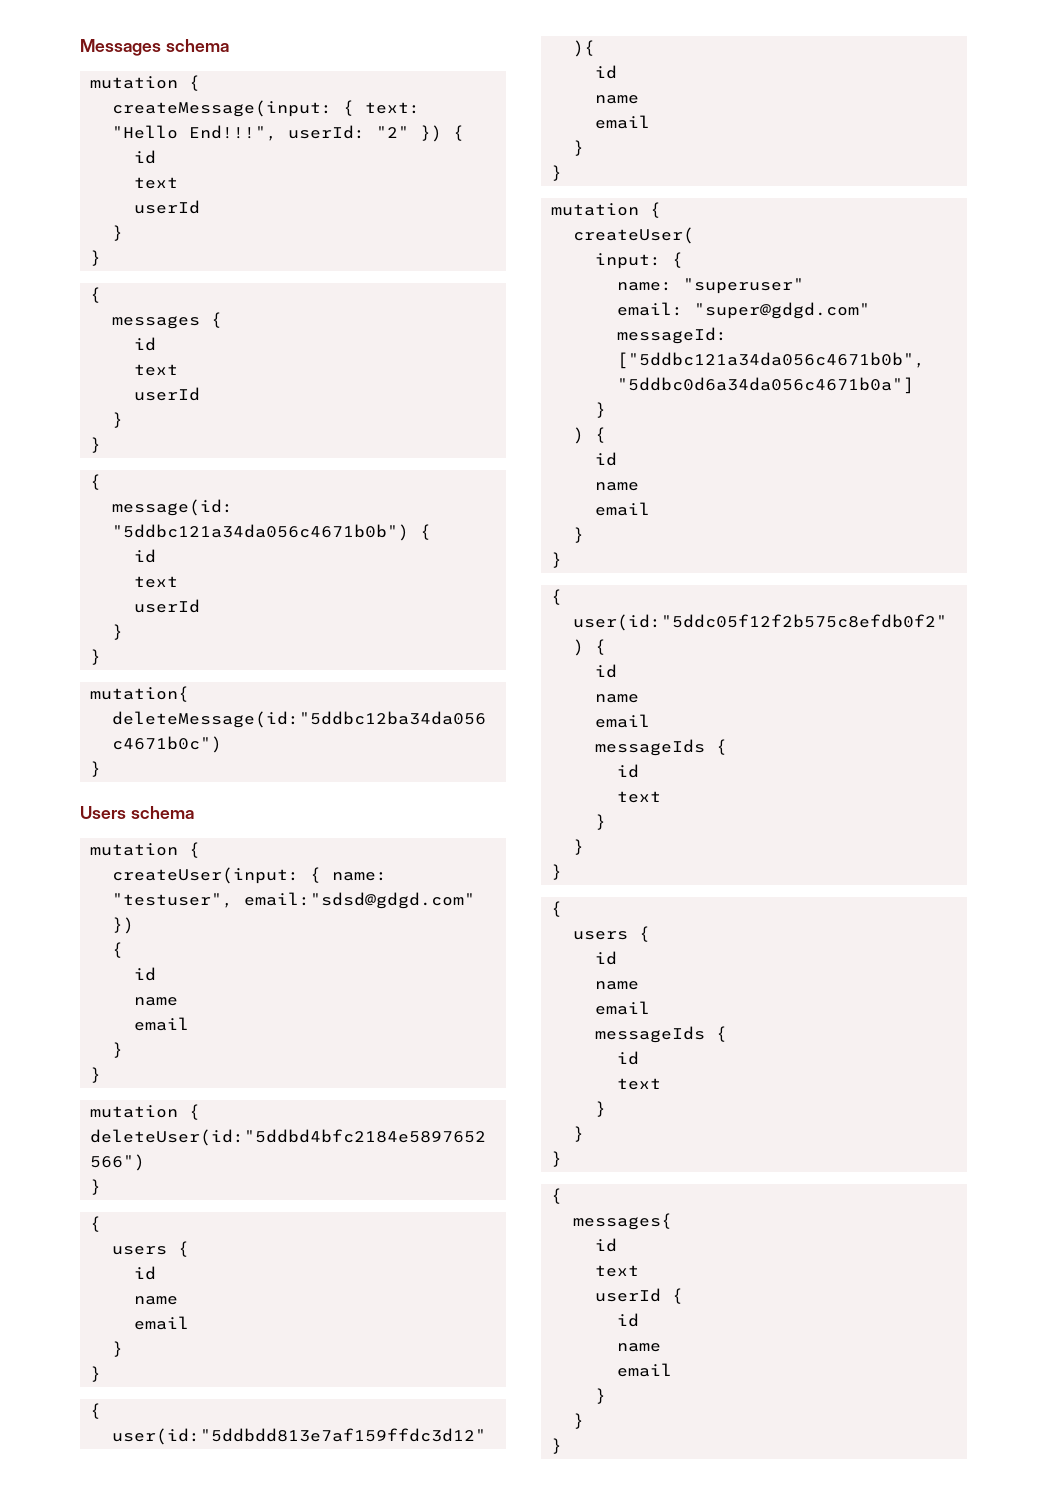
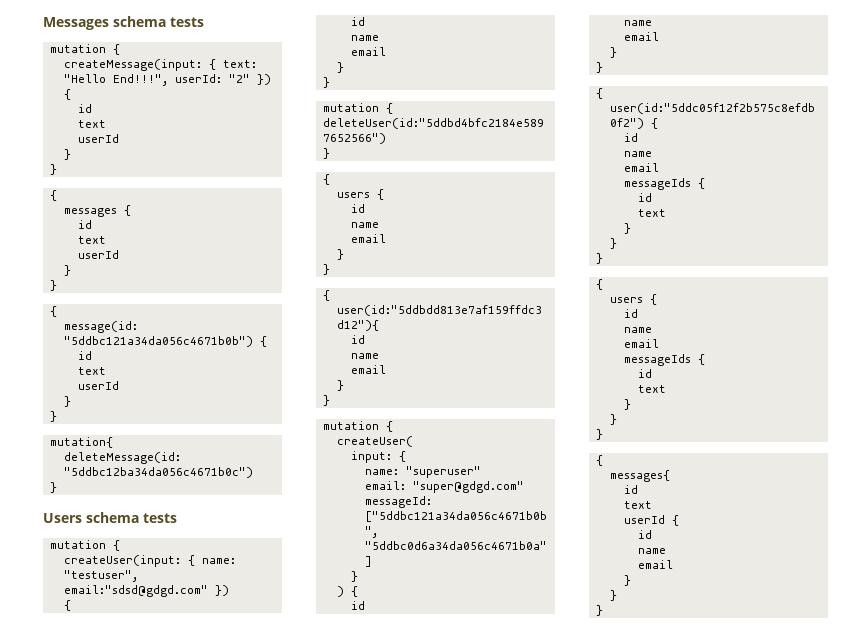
(229, 45) none -> [170,17,204,27] tests
(194, 812) none -> [143,513,177,523] tests

